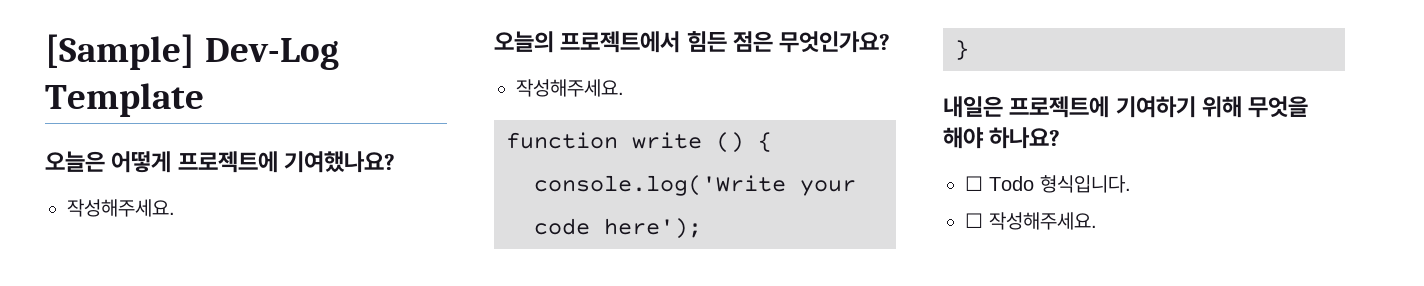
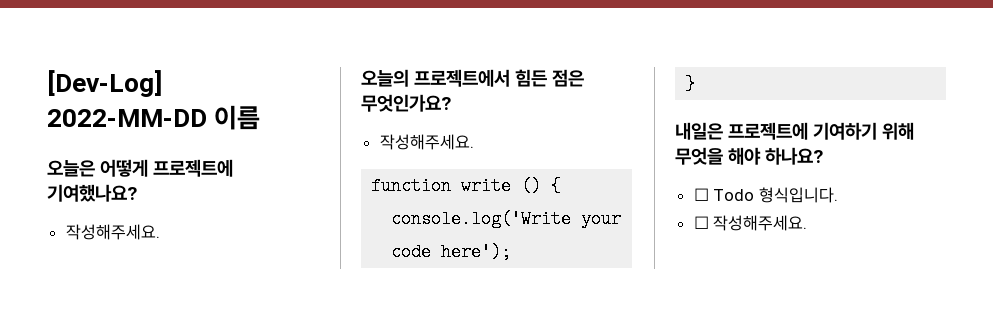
[45,34,339,70] [45,83,204,117] [Sample] Dev-Log Template -> [47,70,162,97] [47,105,261,130] [Dev-Log] 2022-MM-DD 이름

